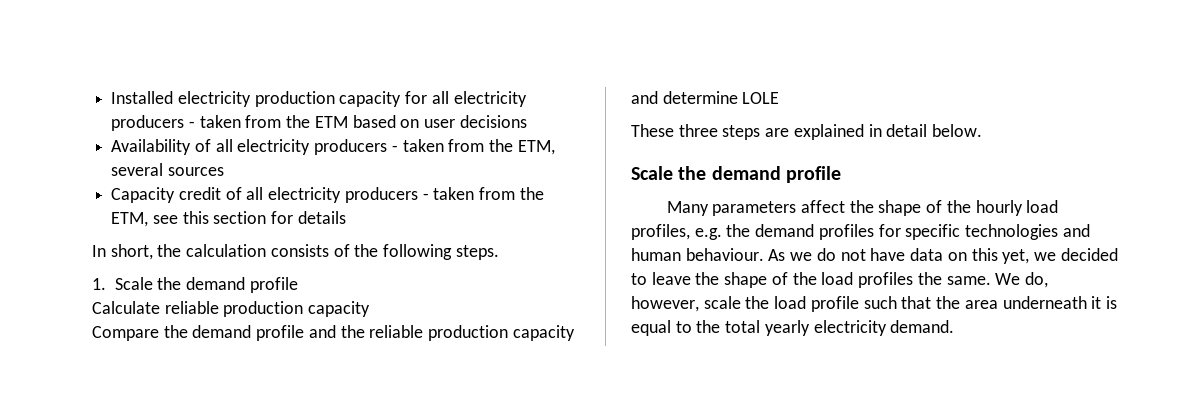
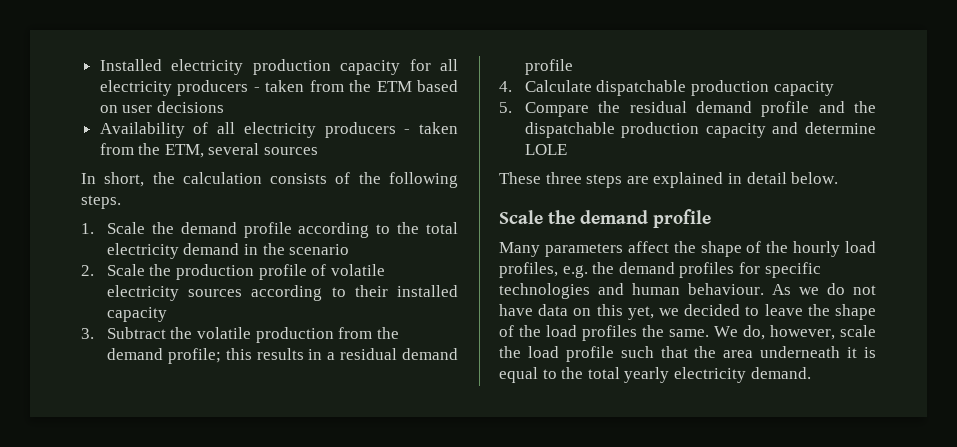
[111,187,544,203] [111,211,346,227] // Capacity credit of all electricity producers - taken from the ETM, see this section for details -> (319, 151) none
[92,301,219,314] // Calculate reliable -> [298,222,459,238] [106,243,350,259] [81,264,385,280] [106,285,459,301] [106,307,167,322] [81,327,399,343] [106,348,458,364] [524,59,573,75] [499,80,687,96] according to the total electricity demand in the scenario // 2. Scale the production profile of volatile electricity sources according to their installed capacity // 3. Subtract the volatile production from the demand profile; this results in a residual demand profile // 4. Calculate dispatchable
(371, 309) none -> [499,102,512,113] 5.
(188, 331) none -> [629,101,687,113] residual
[369,325,424,338] reliable -> [524,122,615,138] dispatchable

